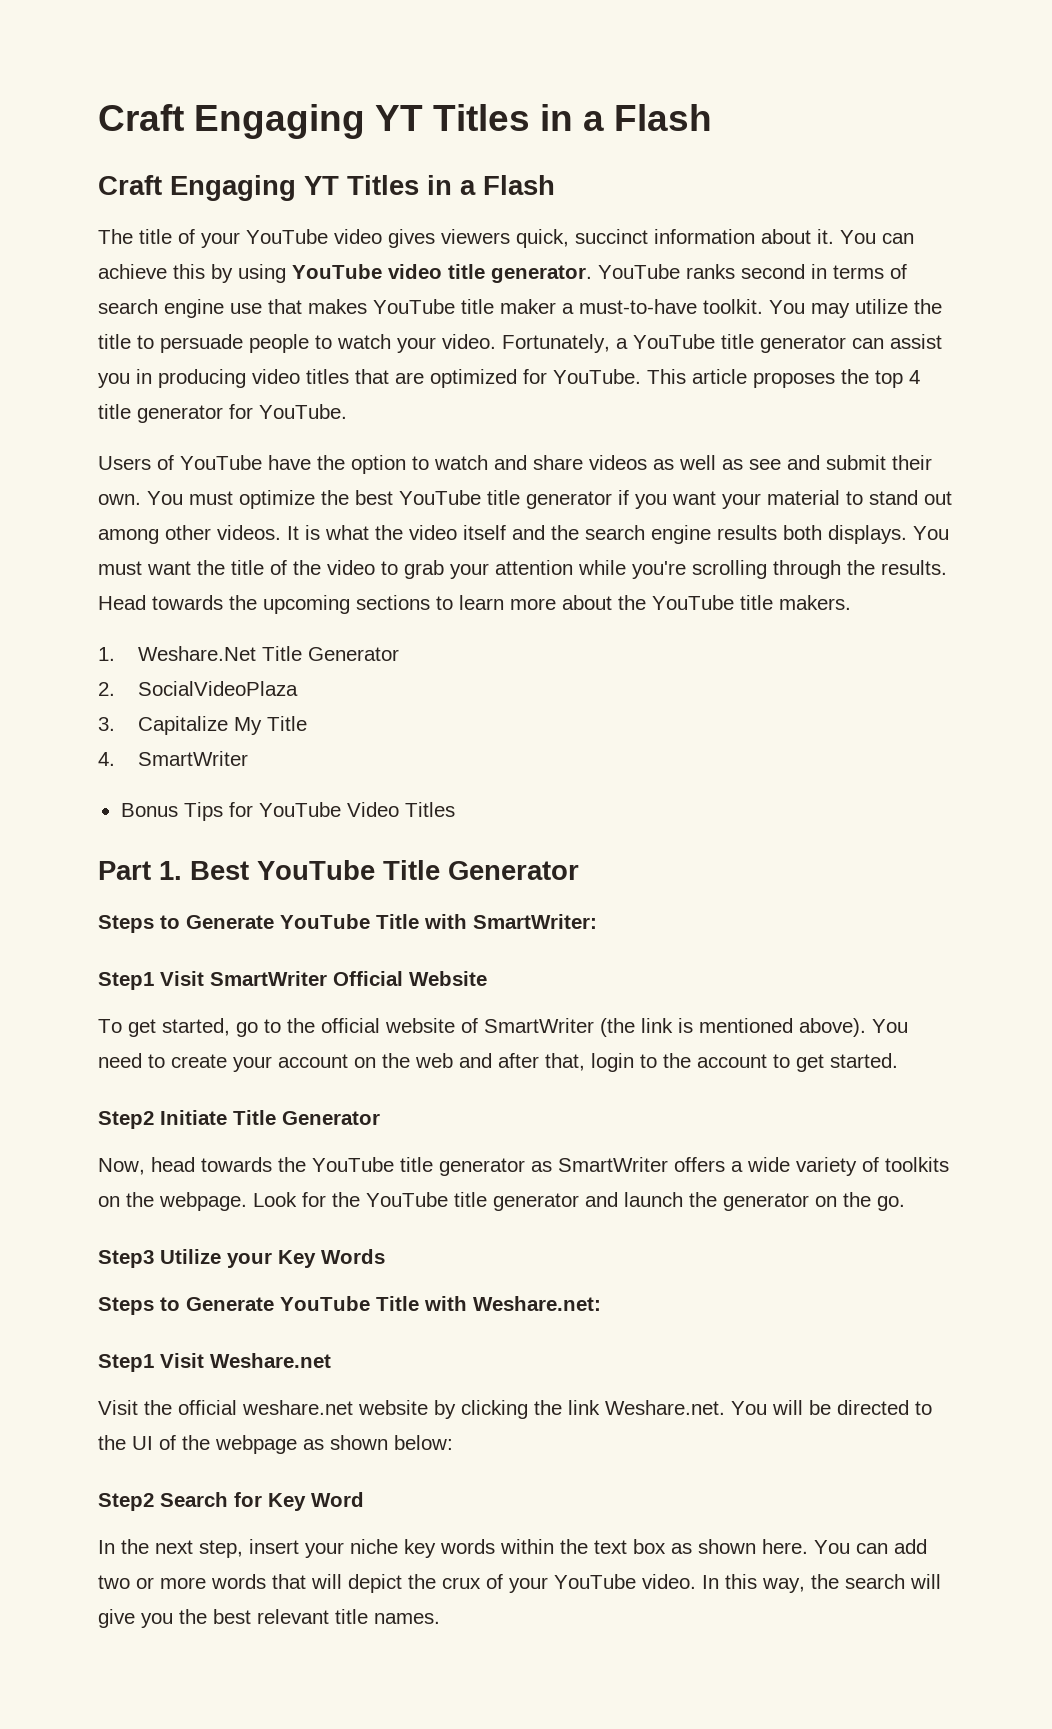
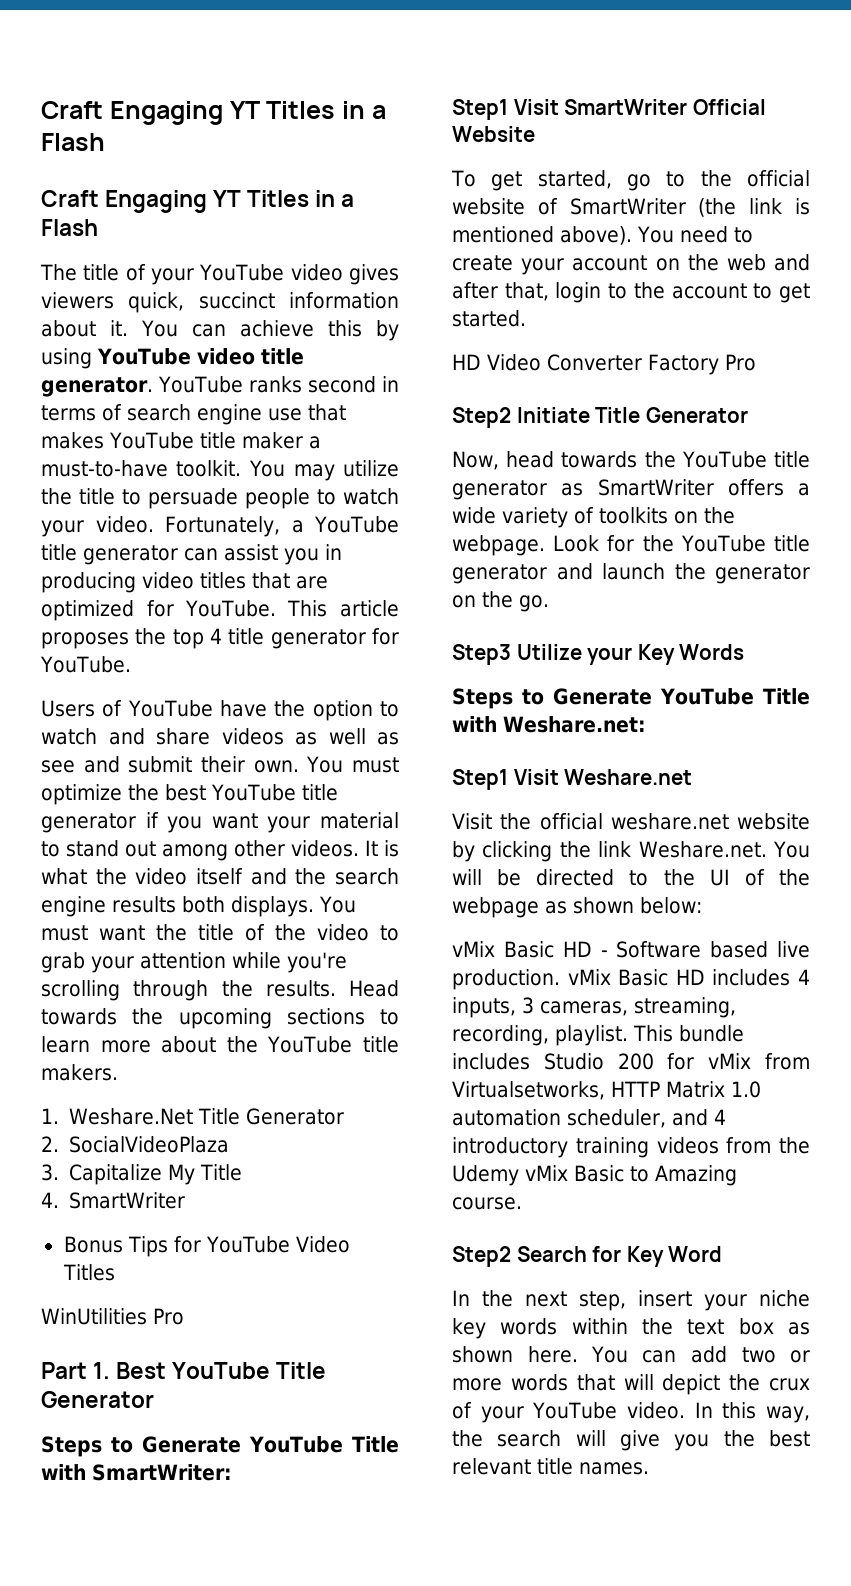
(455, 809) none -> [41,1308,184,1325] // WinUtilities Pro
(898, 1060) none -> [452,354,756,375] // HD Video Converter Factory Pro
(453, 1442) none -> [452,941,810,958] [452,969,810,990] [452,997,736,1018] [452,1025,744,1046] [452,1053,810,1070] [452,1081,761,1100] [452,1109,726,1128] [452,1137,810,1158] [452,1165,737,1186] [452,1197,522,1210] // vMix Basic HD - Software based live production. vMix Basic HD includes 4 inputs, 3 cameras, streaming, recording, playlist. This bundle includes Studio 200 for vMix from Virtualsetworks, HTTP Matrix 1.0 automation scheduler, and 4 introductory training videos from the Udemy vMix Basic to Amazing course.

